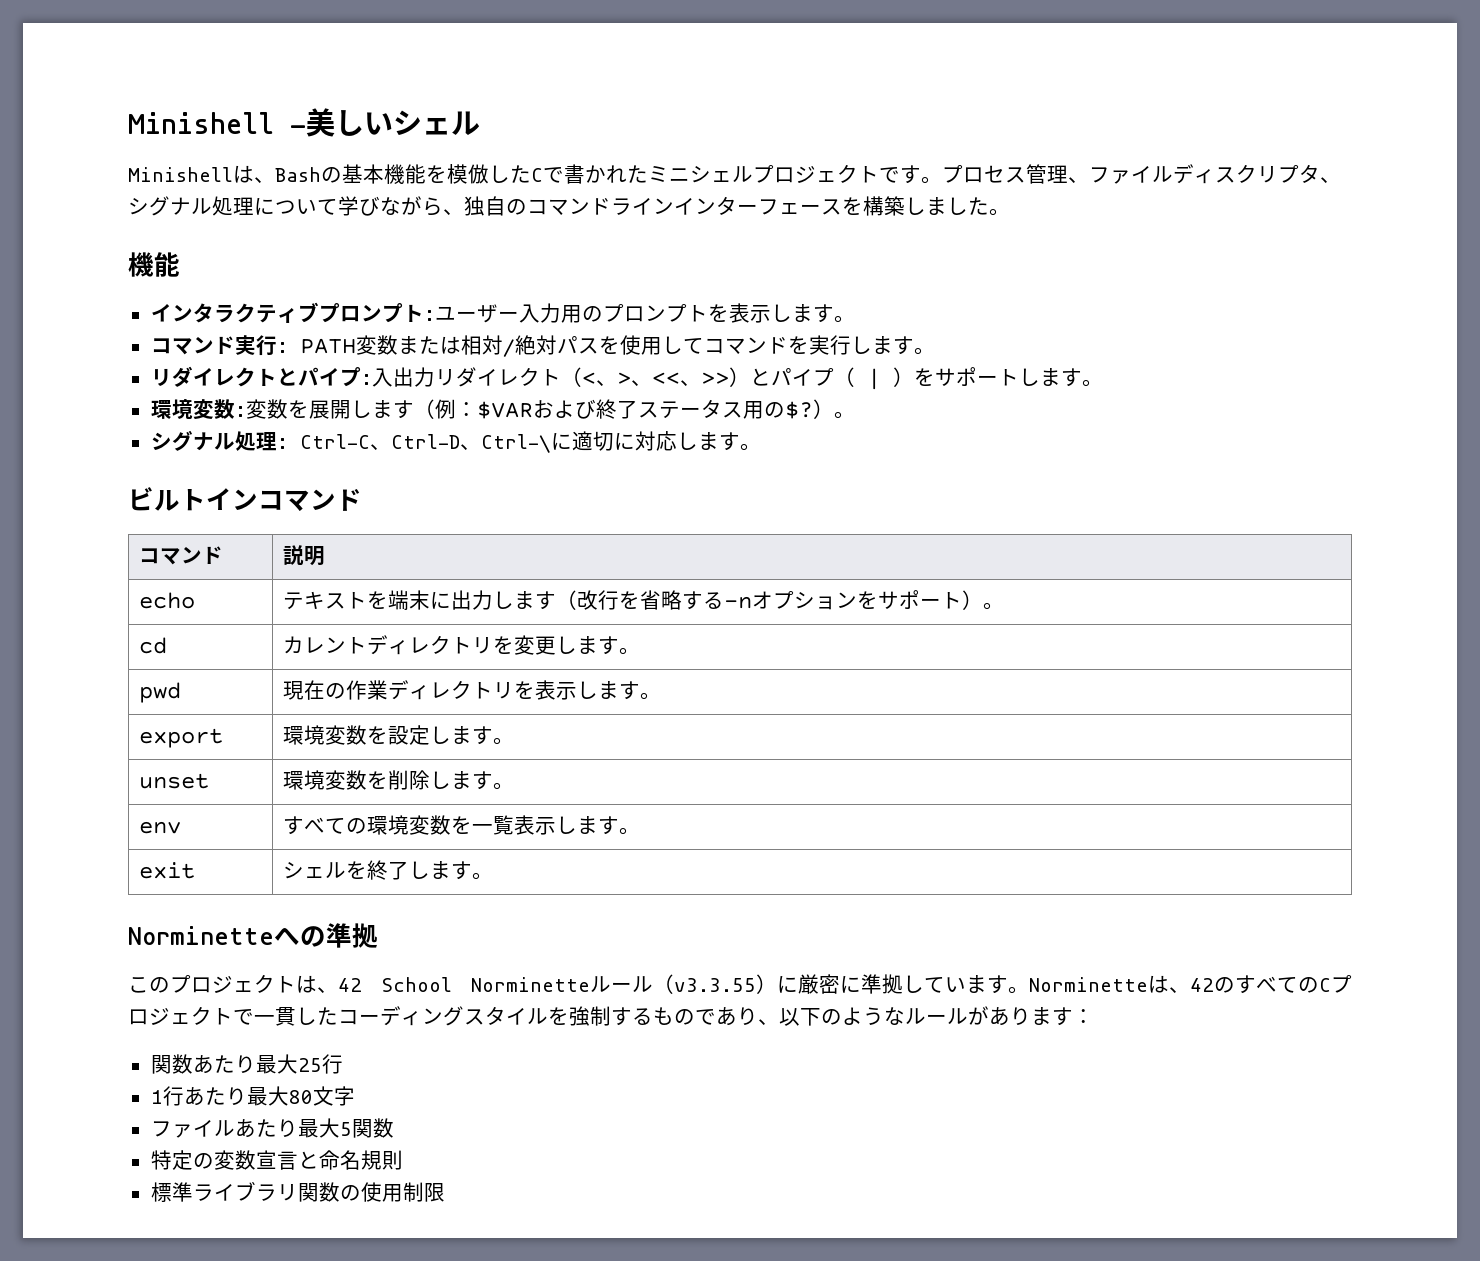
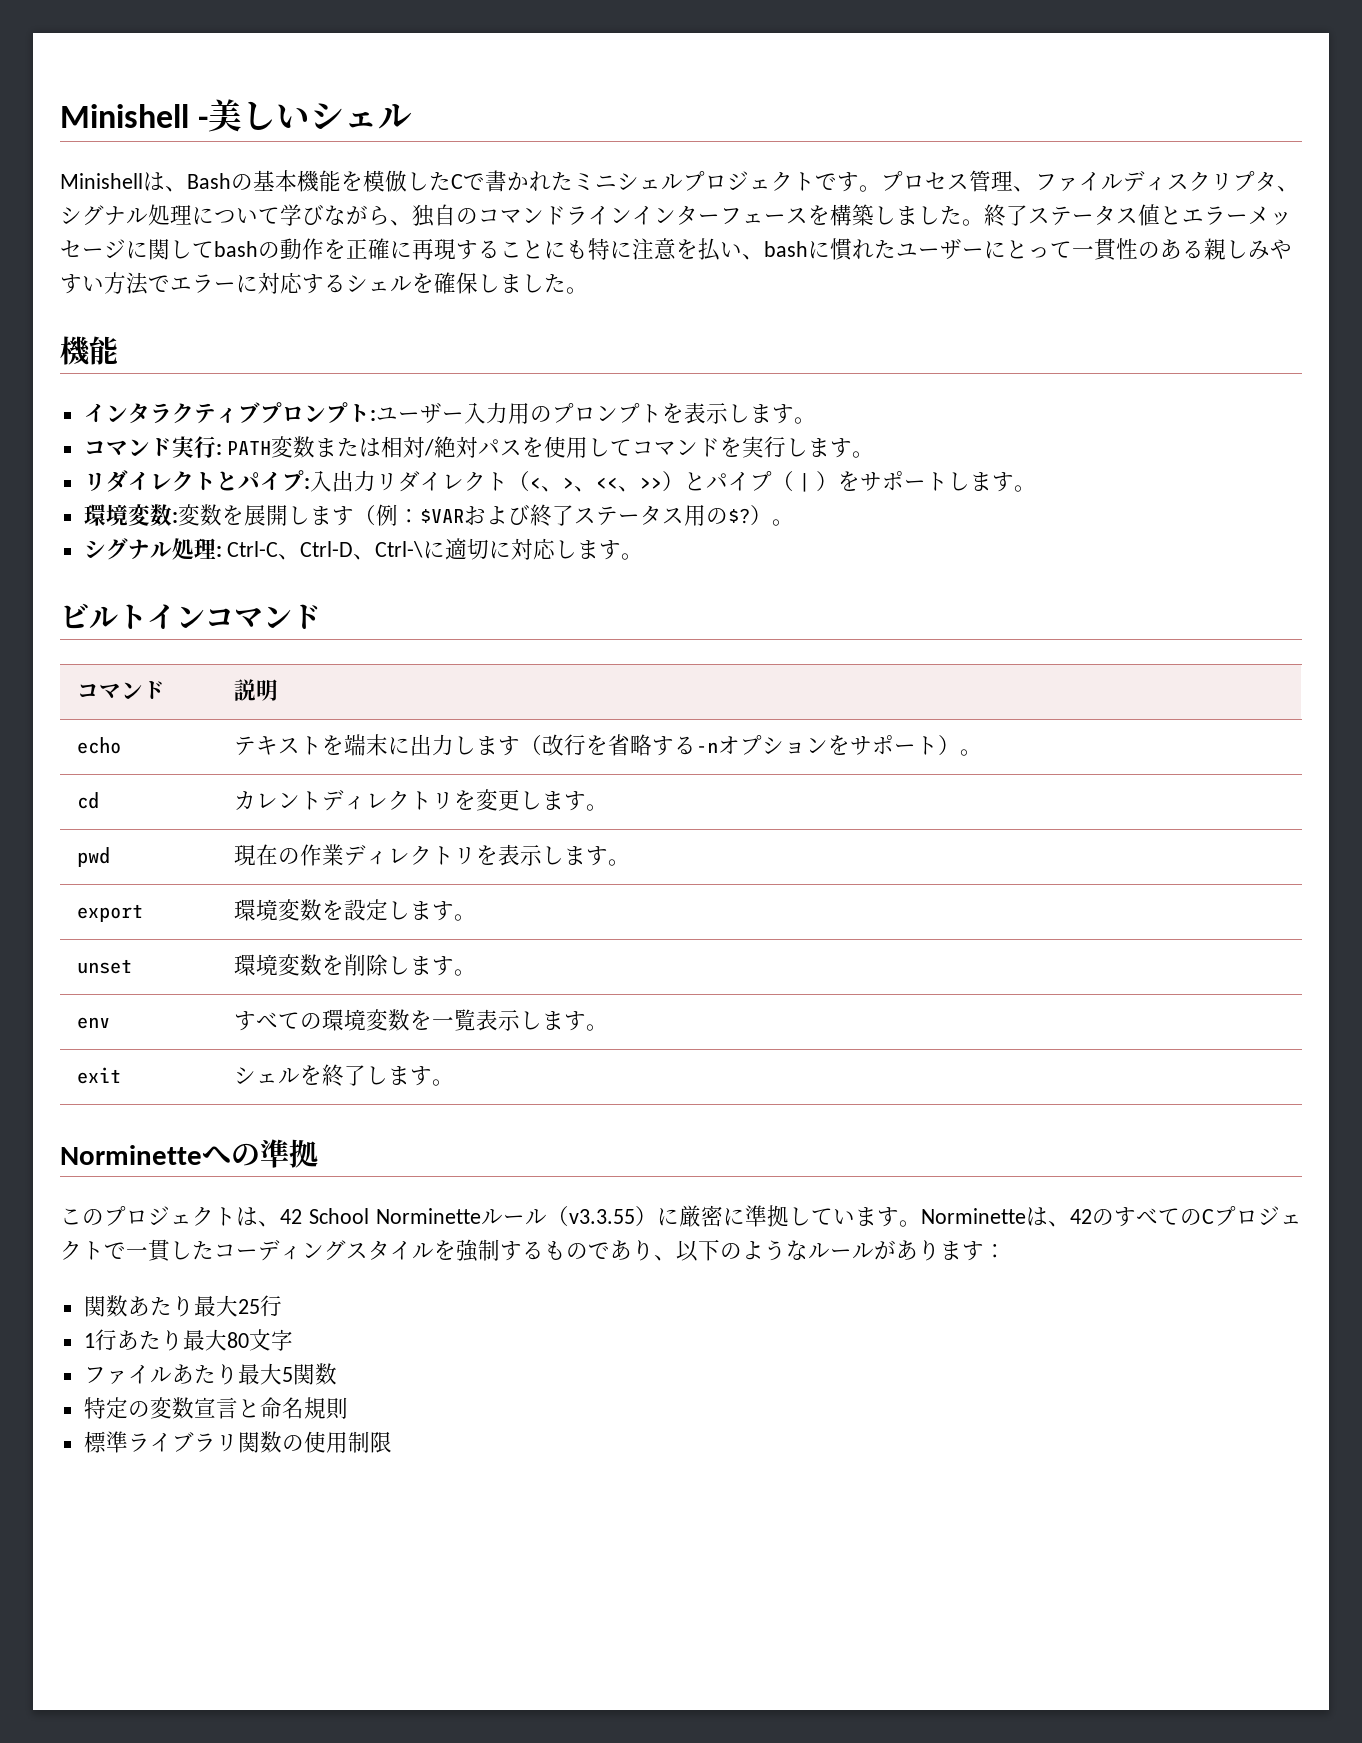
(1010, 212) none -> [984,204,1292,227] [60,238,1292,261] [60,272,588,295] 終了ステータス値とエラーメッセージに関してbashの動作を正確に再現することにも特に注意を払い、bashに慣れたユーザーにとって一貫性のある親しみやすい方法でエラーに対応するシェルを確保しました。

